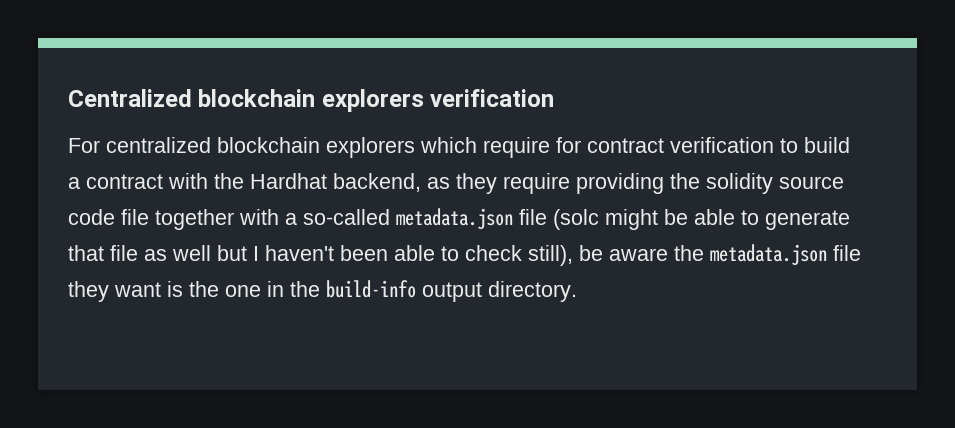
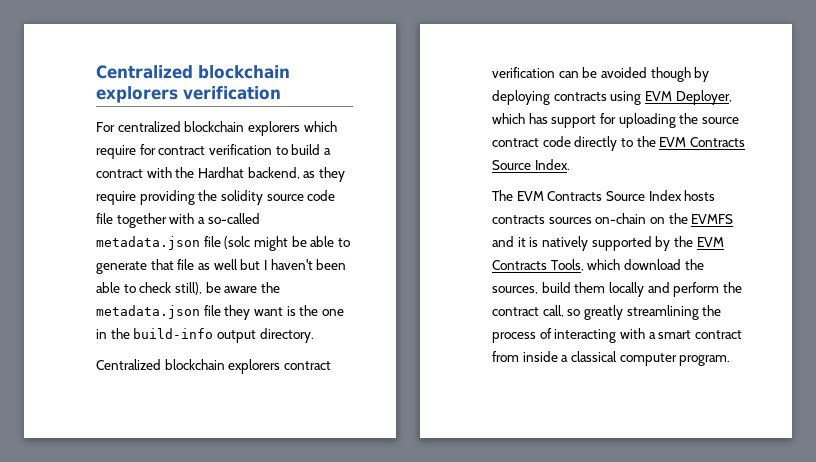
(577, 291) none -> [96,359,331,374] [492,67,710,82] [492,90,732,105] [492,113,739,128] [492,136,745,151] [492,159,570,170] [492,190,716,201] [492,213,734,224] [492,236,724,251] [492,259,704,271] [492,282,742,297] [492,305,722,320] [492,328,742,343] [492,351,731,366] // Centralized blockchain explorers contract verification can be avoided though by deploying contracts using EVM Deployer, which has support for uploading the source contract code directly to the EVM Contracts Source Index. // The EVM Contracts Source Index hosts contracts sources on-chain on the EVMFS and it is natively supported by the EVM Contracts Tools, which download the sources, build them locally and perform the contract call, so greatly streamlining the process of interacting with a smart contract from inside a classical computer program.

